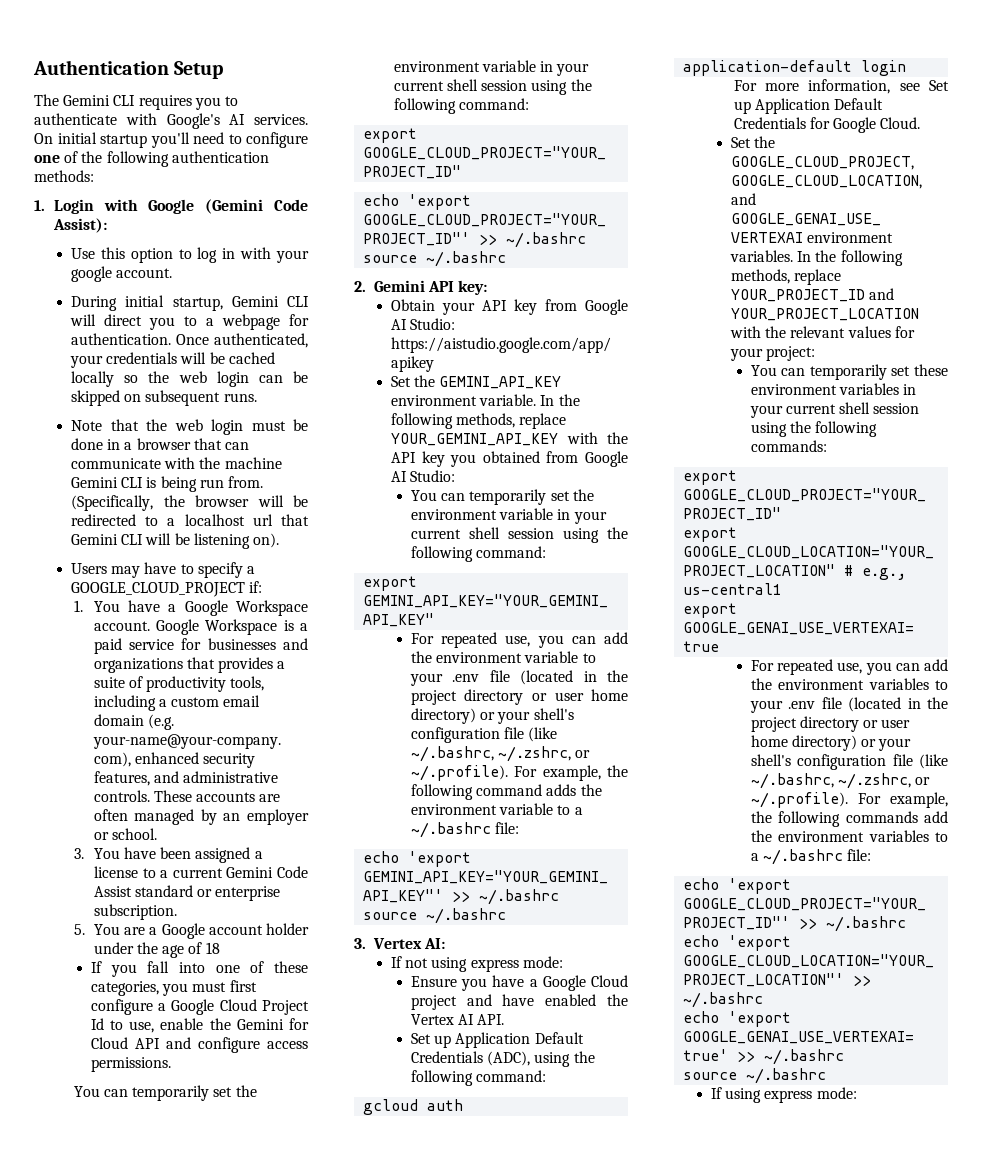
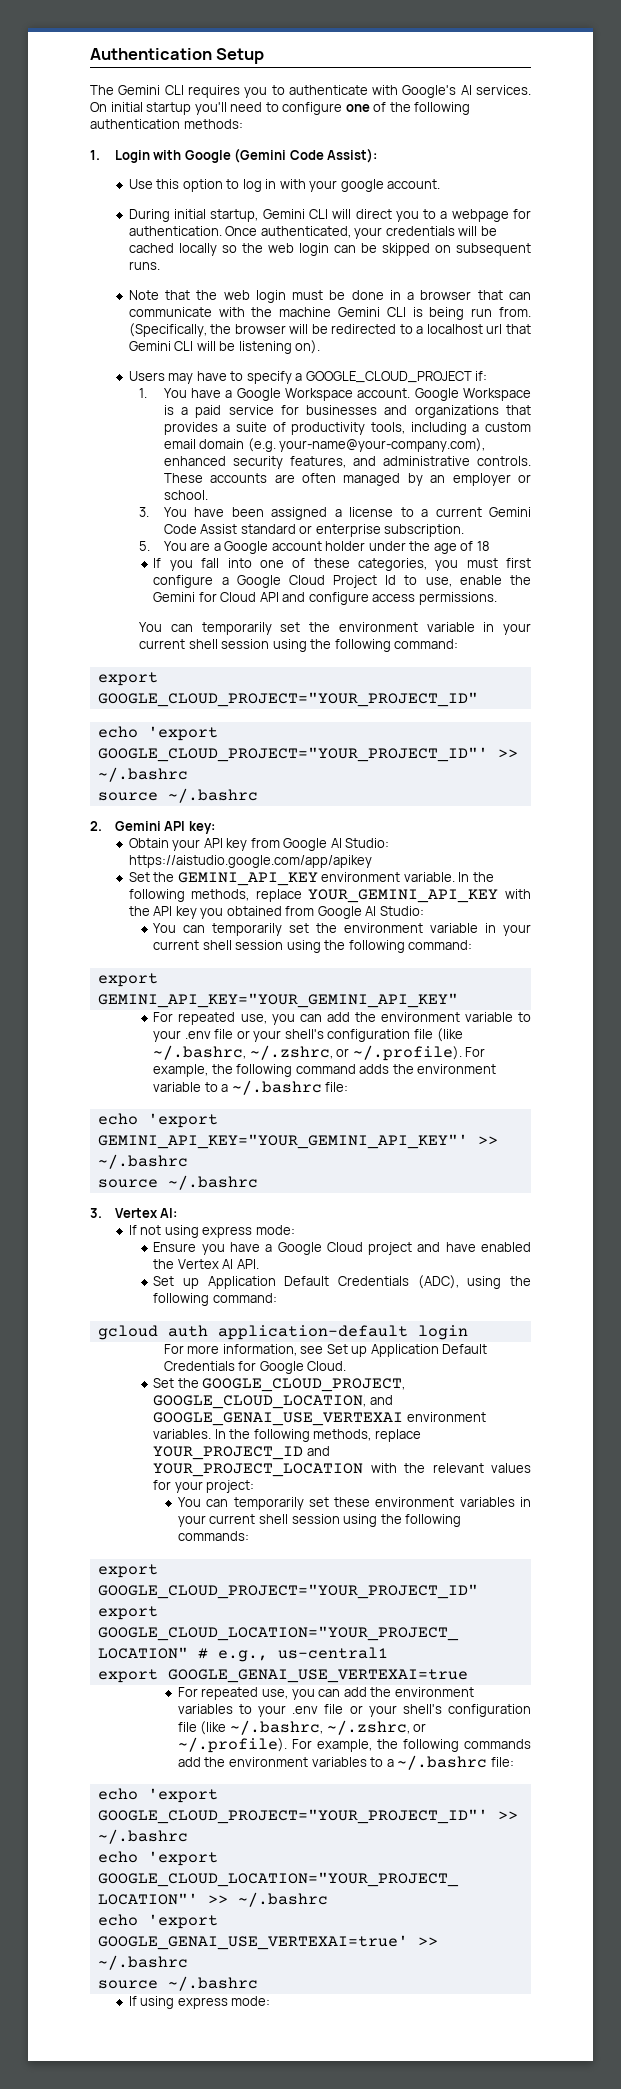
[520,670,628,685] [410,689,628,705] [410,708,476,724] (located in the project directory or user home directory) -> (234, 1034) none
[848,697,948,712] [750,716,911,732] [750,735,858,751] (located in the project directory or user home directory) -> (344, 1709) none

